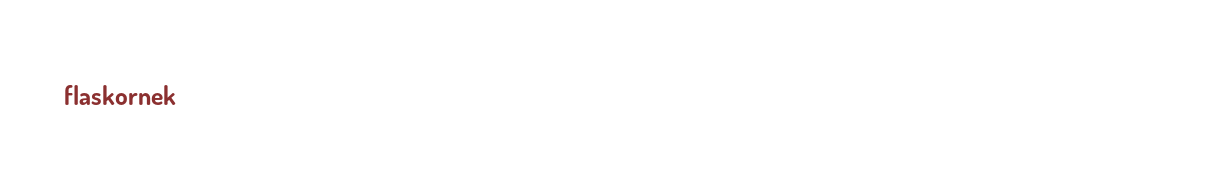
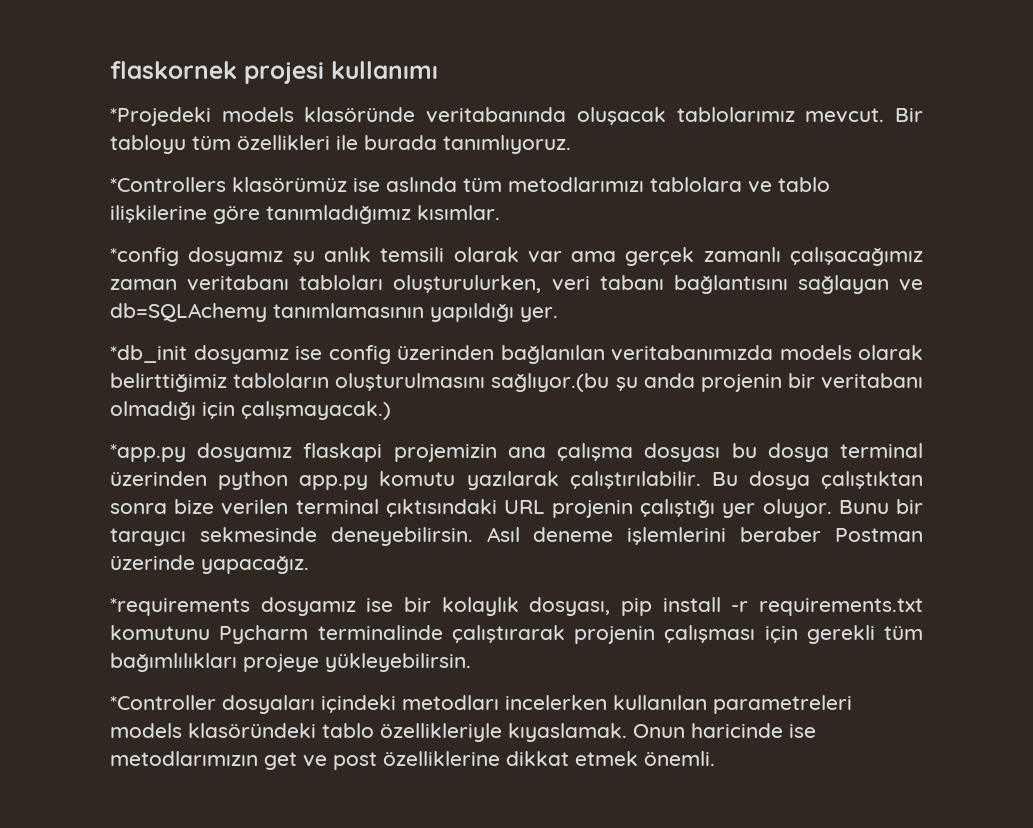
(176, 95) none -> [244,61,438,84] [110,107,923,126] [110,135,571,154] [110,177,830,193] [110,205,500,224] [110,247,923,266] [110,275,923,294] [110,303,558,322] [110,345,923,364] [110,373,923,392] [110,401,391,420] [110,443,923,462] [110,471,923,490] [110,499,923,518] [110,527,923,546] [110,555,309,574] [110,597,923,616] [110,625,923,644] [110,653,471,672] [110,695,852,714] [110,723,816,742] [110,751,715,770] projesi kullanımı // *Projedeki models klasöründe veritabanında oluşacak tablolarımız mevcut. Bir tabloyu tüm özellikleri ile burada tanımlıyoruz. // *Controllers klasörümüz ise aslında tüm metodlarımızı tablolara ve tablo ilişkilerine göre tanımladığımız kısımlar. // *config dosyamız şu anlık temsili olarak var ama gerçek zamanlı çalışacağımız zaman veritabanı tabloları oluşturulurken, veri tabanı bağlantısını sağlayan ve db=SQLAchemy tanımlamasının yapıldığı yer. // *db_init dosyamız ise config üzerinden bağlanılan veritabanımızda models olarak belirttiğimiz tabloların oluşturulmasını sağlıyor.(bu şu anda projenin bir veritabanı olmadığı için çalışmayacak.) // *app.py dosyamız flaskapi projemizin ana çalışma dosyası bu dosya terminal üzerinden python app.py komutu yazılarak çalıştırılabilir. Bu dosya çalıştıktan sonra bize verilen terminal çıktısındaki URL projenin çalıştığı yer oluyor. Bunu bir tarayıcı sekmesinde deneyebilirsin. Asıl deneme işlemlerini beraber Postman üzerinde yapacağız. // *requirements dosyamız ise bir kolaylık dosyası, pip install -r requirements.txt komutunu Pycharm terminalinde çalıştırarak projenin çalışması için gerekli tüm bağımlılıkları projeye yükleyebilirsin. // *Controller dosyaları içindeki metodları incelerken kullanılan parametreleri models klasöründeki tablo özellikleriyle kıyaslamak. Onun haricinde ise metodlarımızın get ve post özelliklerine dikkat etmek önemli.

